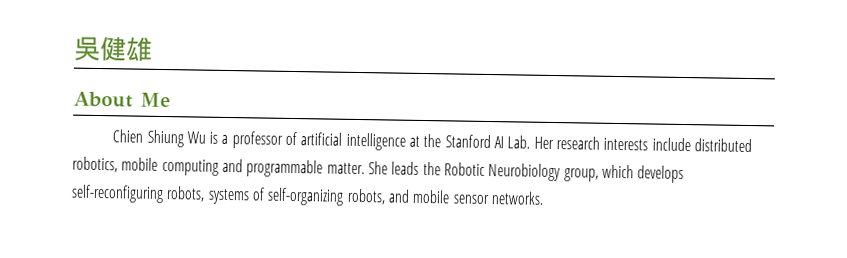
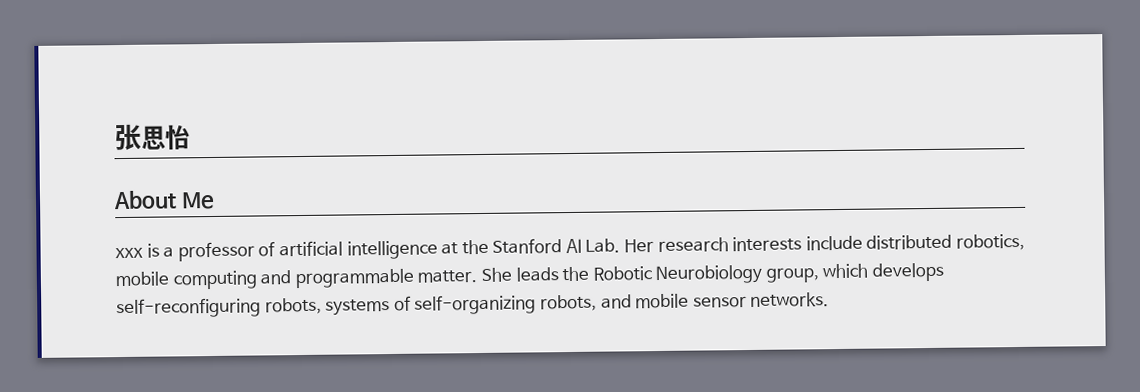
[74,36,153,62] 吳健雄 -> [114,123,190,151] 张思怡
[112,129,206,148] Chien Shiung Wu -> [115,247,143,259] xxx

